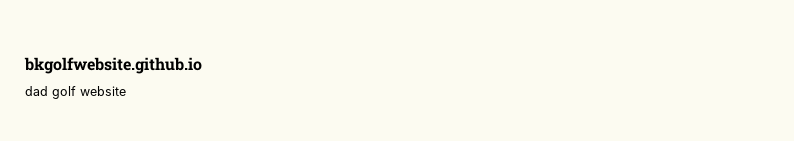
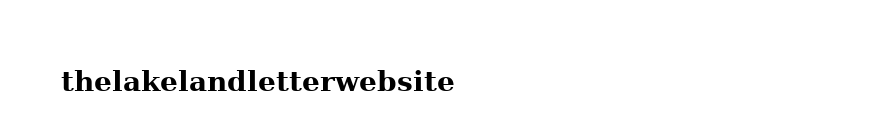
[24,57,202,74] [25,86,126,99] bkgolfwebsite.github.io // dad golf website -> [61,70,455,91] thelakelandletterwebsite

